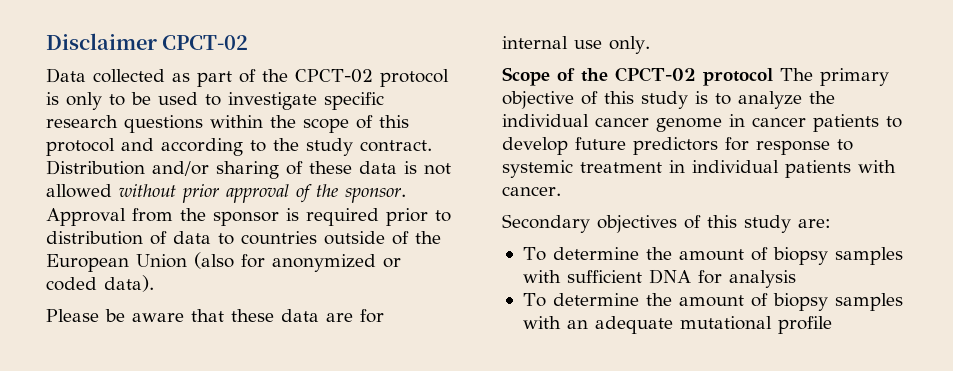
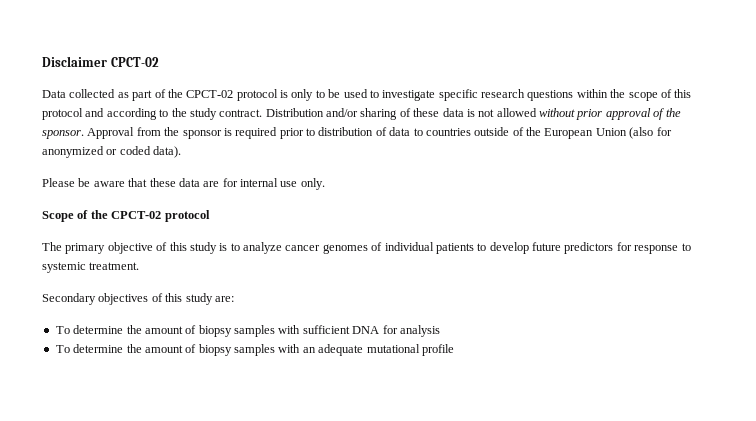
(773, 77) none -> (210, 216) //
[809,91,835,104] [502,114,806,132] the individual cancer genome in cancer -> [285,242,434,254] cancer genomes of individual
[580,160,896,178] [502,186,561,196] treatment in individual patients with cancer. -> [89,262,140,270] treatment.

